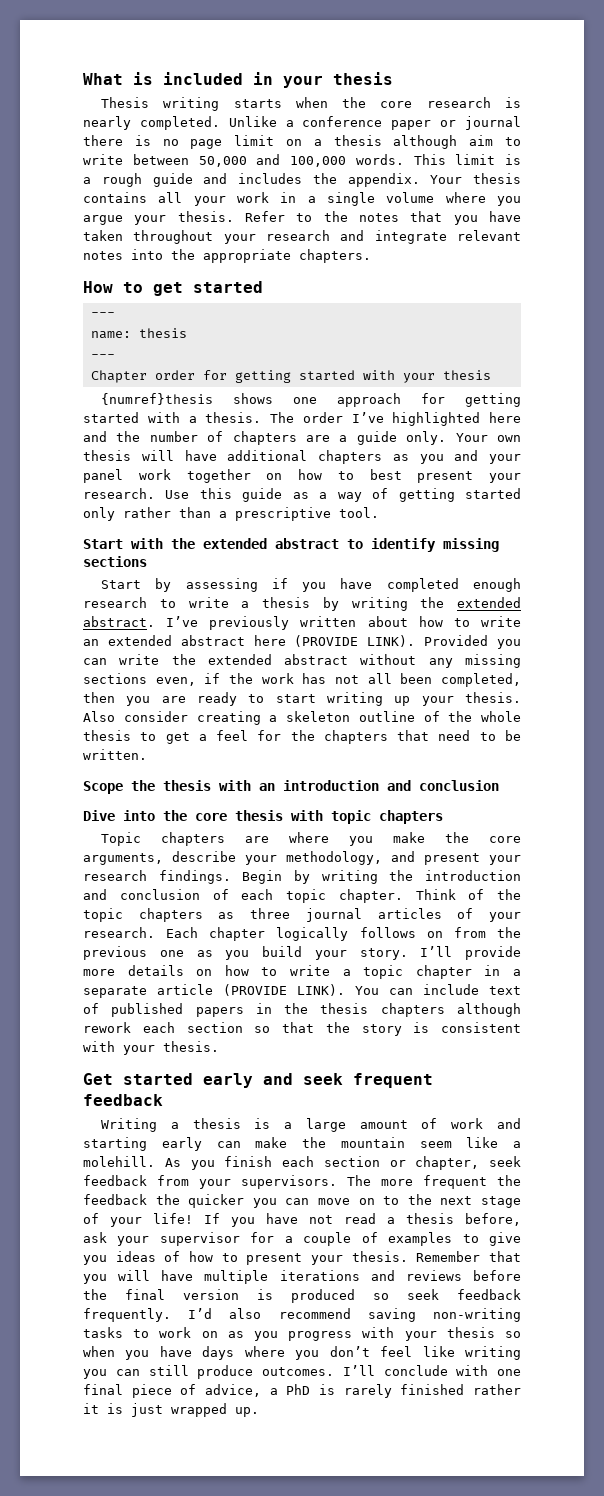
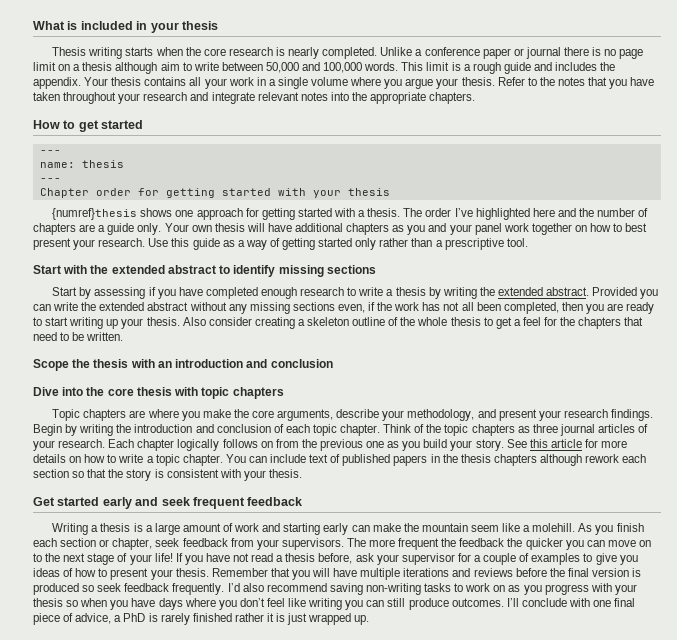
[166,616,522,630] [83,635,416,647] I’ve previously written about how to write an extended abstract here (PROVIDE LINK). -> (590, 291) none
[420,946,521,960] I’ll provide -> [506,439,598,448] See this article for
[415,965,521,979] [83,984,345,998] chapter in a separate article (PROVIDE LINK). -> [182,454,223,466] chapter.

